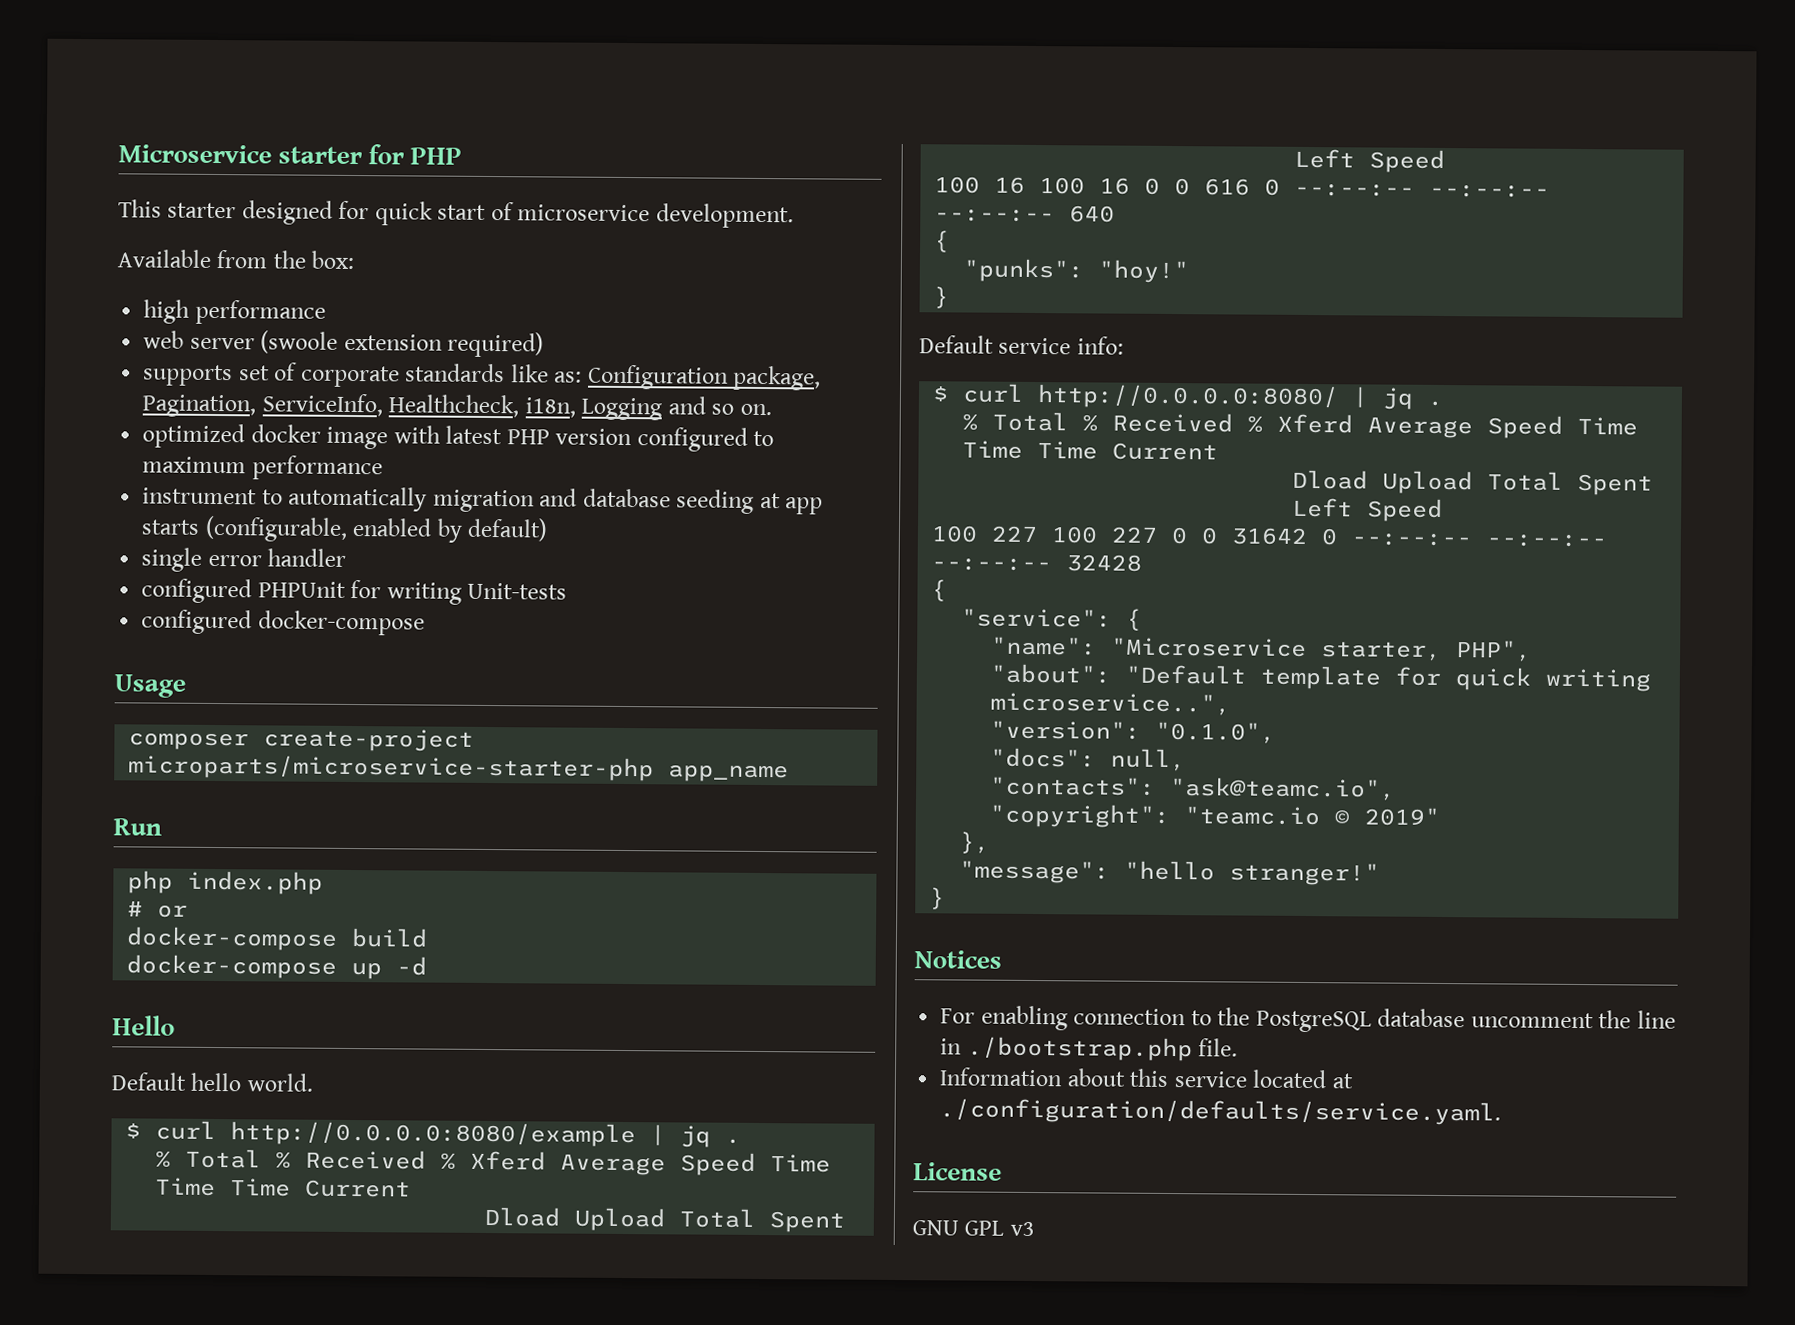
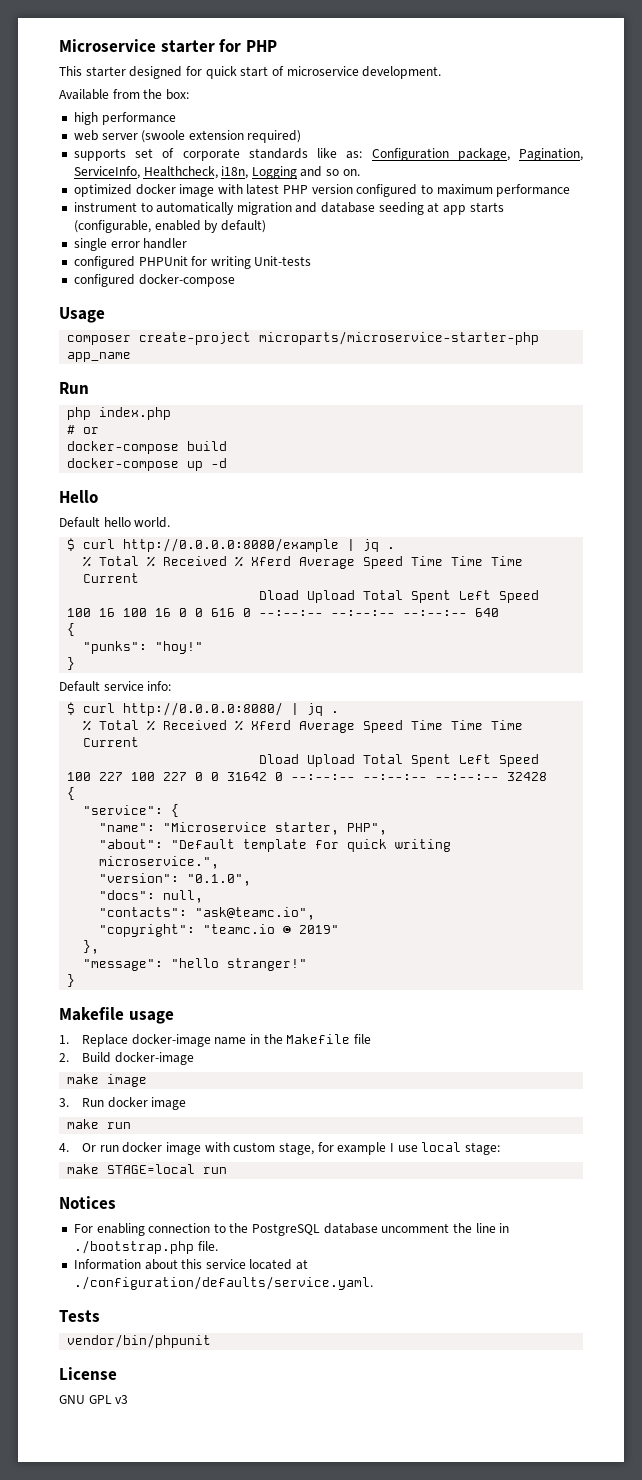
[990,692,1232,716] microservice..", -> [99,856,220,869] microservice.",
(946, 898) none -> [59,1007,174,1024] [59,1034,371,1047] [59,1052,194,1065] [67,1074,148,1087] [59,1097,187,1110] [67,1119,132,1129] [59,1142,500,1155] [67,1164,228,1174] // Makefile usage // 1. Replace docker-image name in the Makefile file // 2. Build docker-image // make image // 3. Run docker image // make run // 4. Or run docker image with custom stage, for example I use local stage: // make STAGE=local run
(1502, 1112) none -> [59,1310,100,1322] [67,1334,212,1348] // Tests // vendor/bin/phpunit

